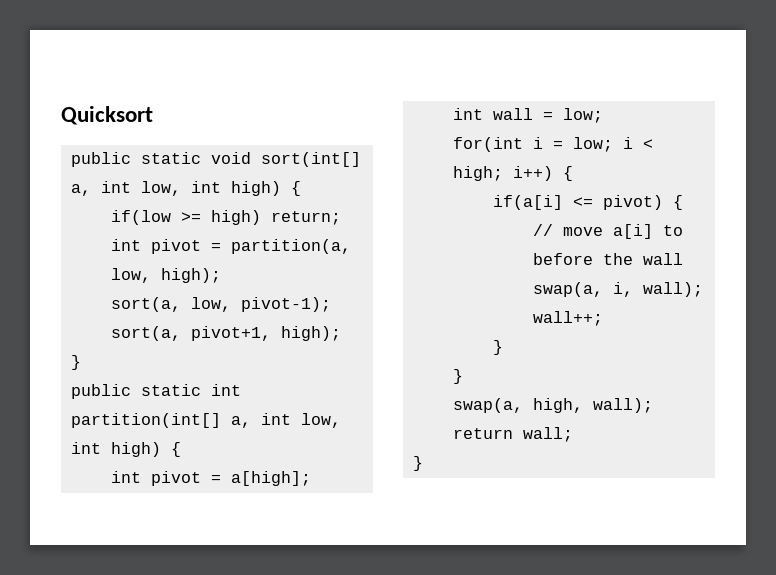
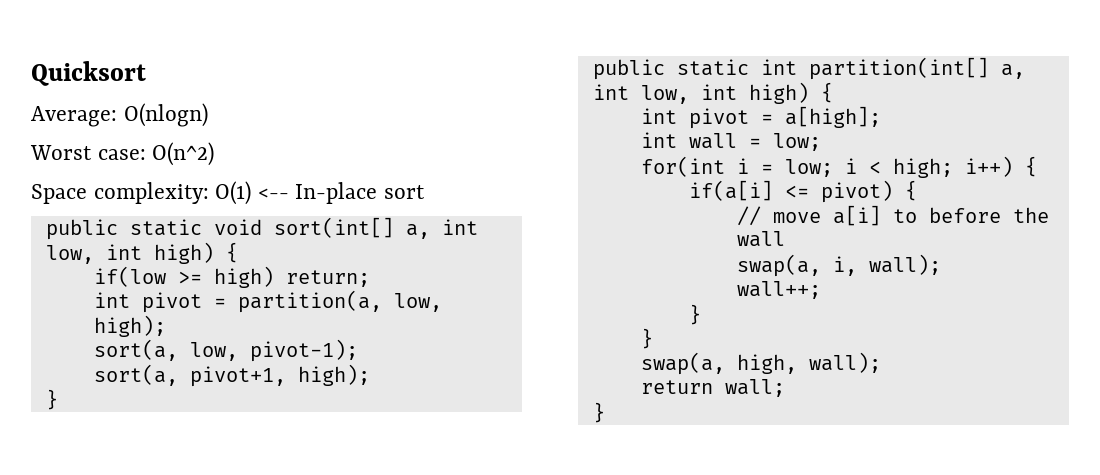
(153, 115) none -> [31,103,208,127] [30,142,215,166] [31,181,426,205] // Average: O(nlogn) // Worst case: O(n^2) // Space complexity: O(1) <-- In-place sort

